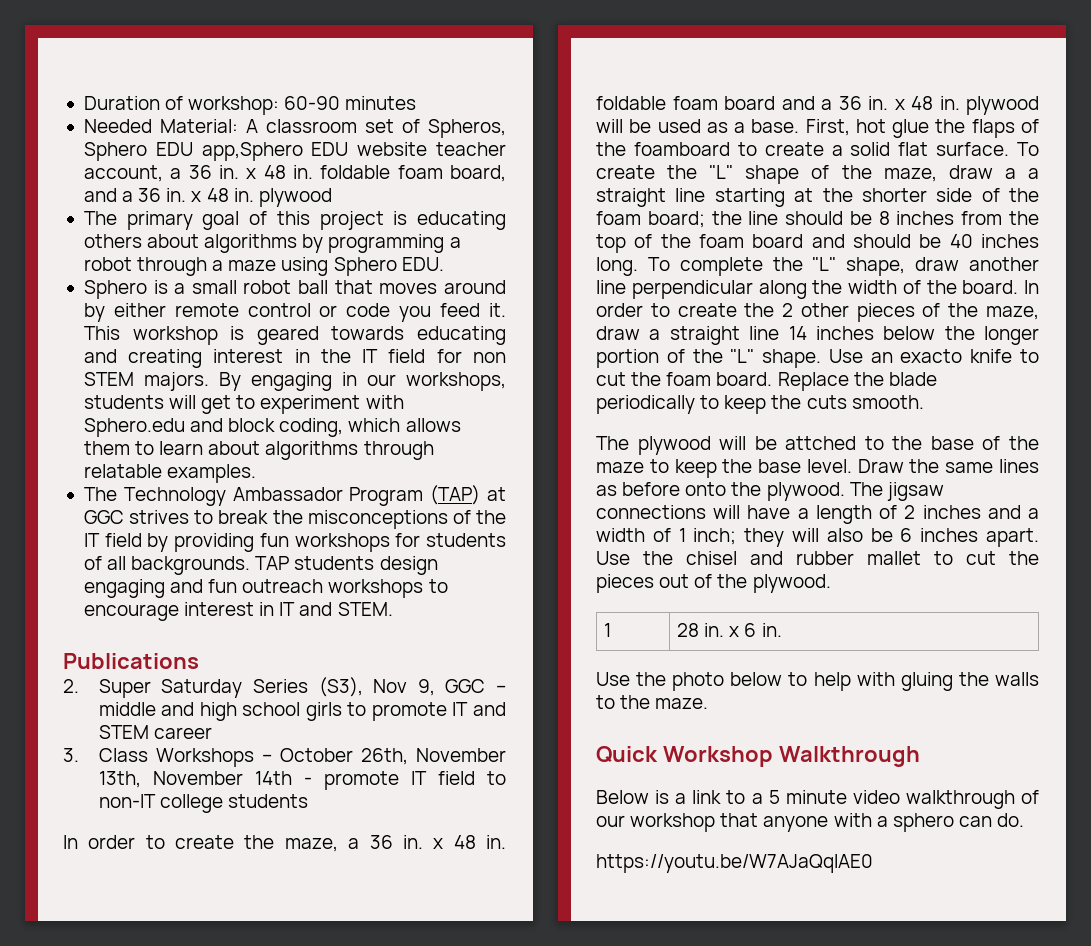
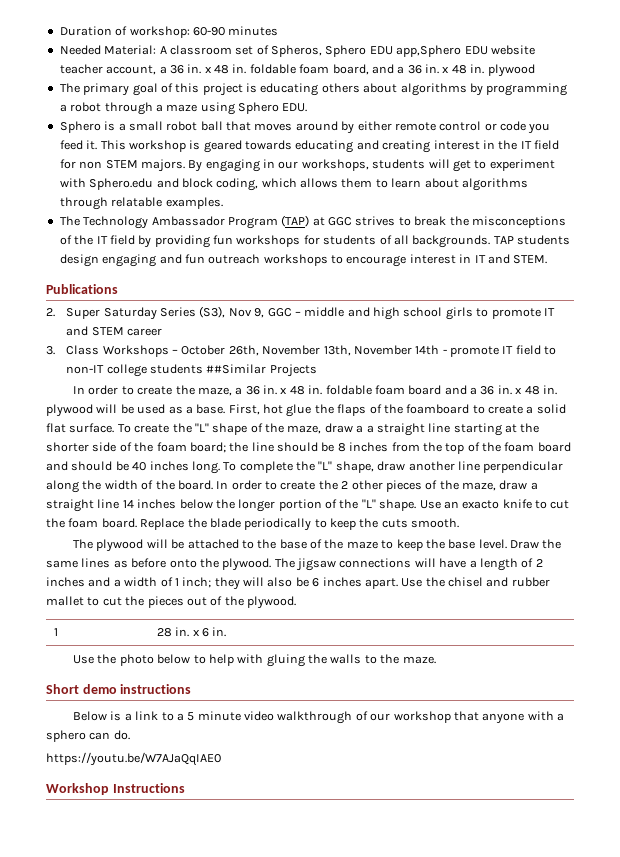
(309, 801) none -> [206,364,317,377] ##Similar Projects
[785,436,857,450] attched -> [187,539,239,549] attached
[596,746,920,767] Quick Workshop Walkthrough -> [46,684,192,694] Short demo instructions
(873, 863) none -> [46,783,185,795] // Workshop Instructions

